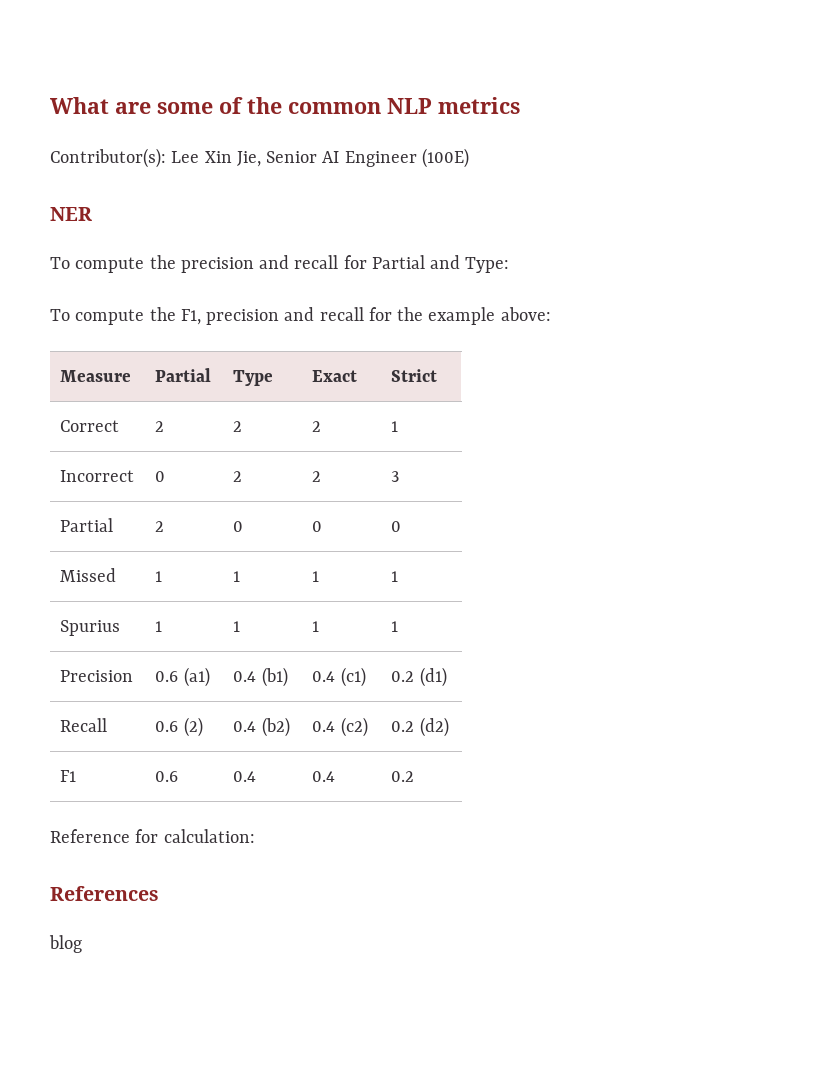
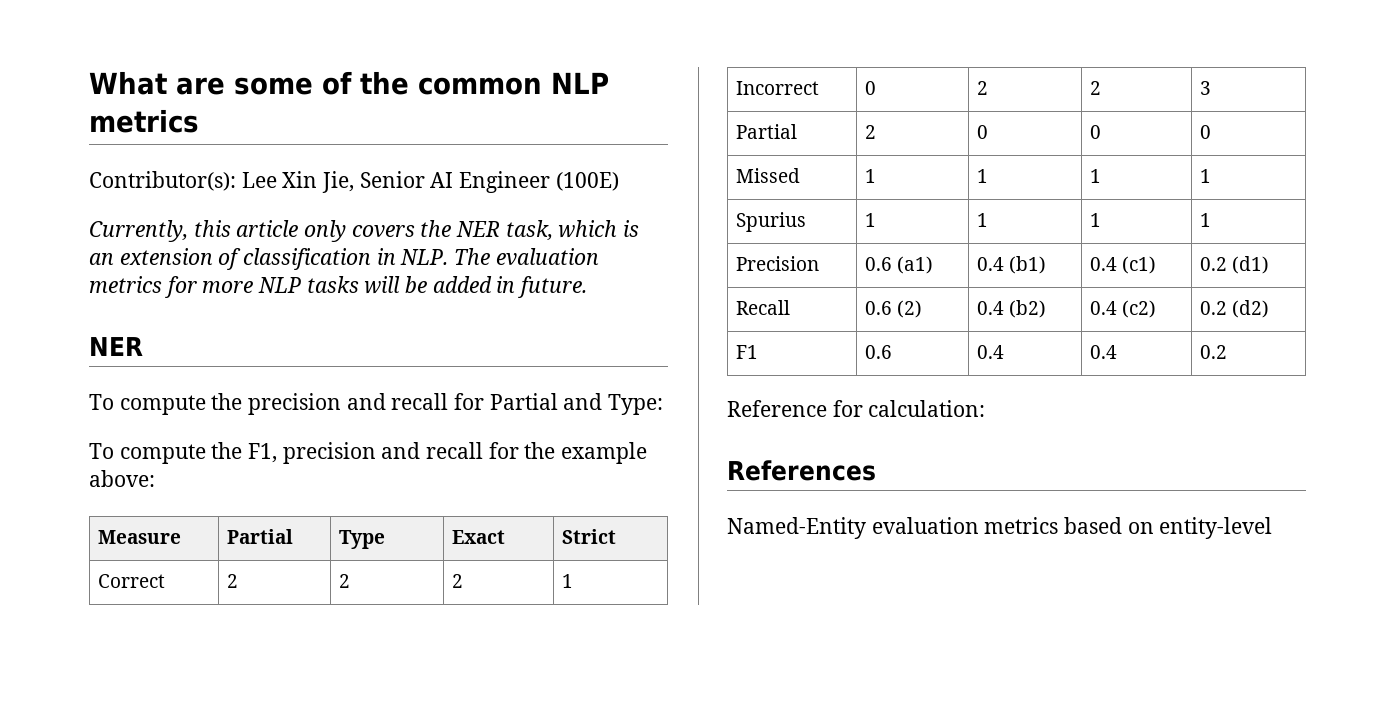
(469, 158) none -> [89,220,640,242] [89,248,599,270] [89,276,588,298] // Currently, this article only covers the NER task, which is an extension of classification in NLP. The evaluation metrics for more NLP tasks will be added in future.
[49,935,82,953] blog -> [727,517,1273,539] Named-Entity evaluation metrics based on entity-level

